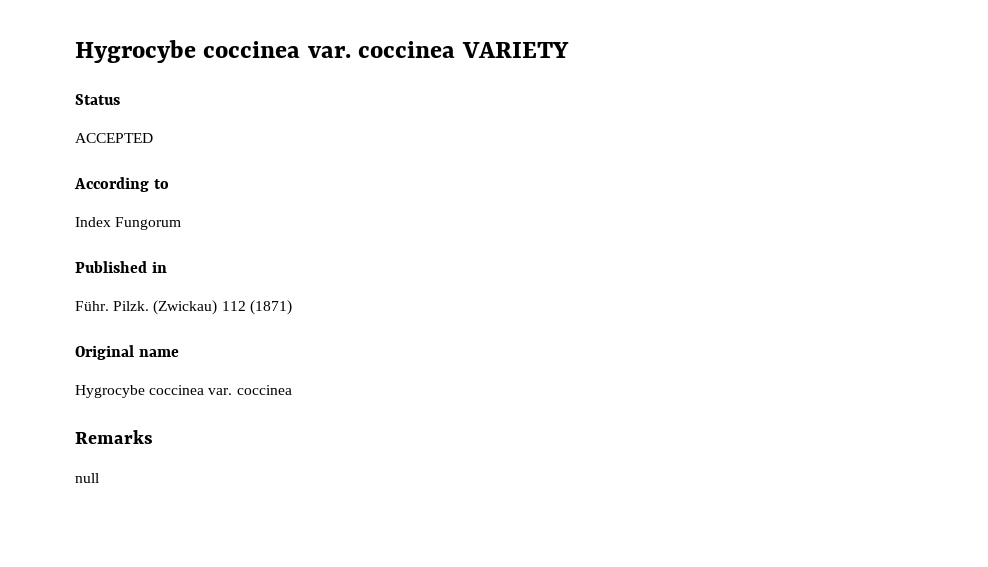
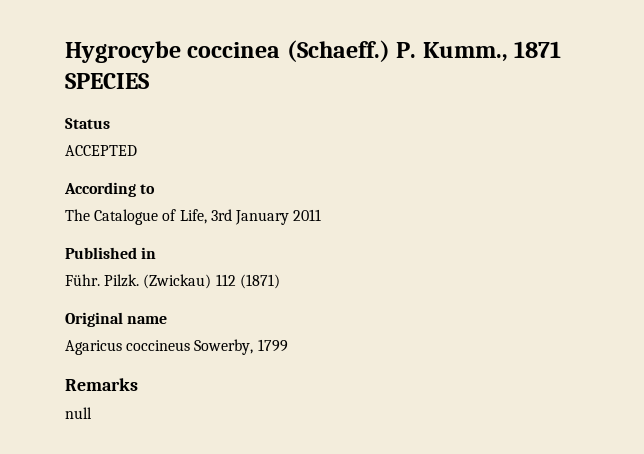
[75,40,569,63] Hygrocybe coccinea var. coccinea VARIETY -> [65,40,562,63] [65,73,149,89] Hygrocybe coccinea (Schaeff.) P. Kumm., 1871 SPECIES
[75,217,182,230] Index Fungorum -> [65,209,322,225] The Catalogue of Life, 3rd January 2011
[75,385,292,398] Hygrocybe coccinea var. coccinea -> [65,339,288,355] Agaricus coccineus Sowerby, 1799

